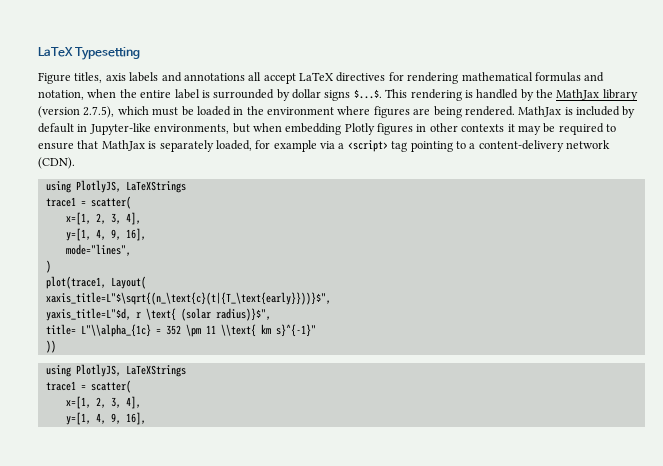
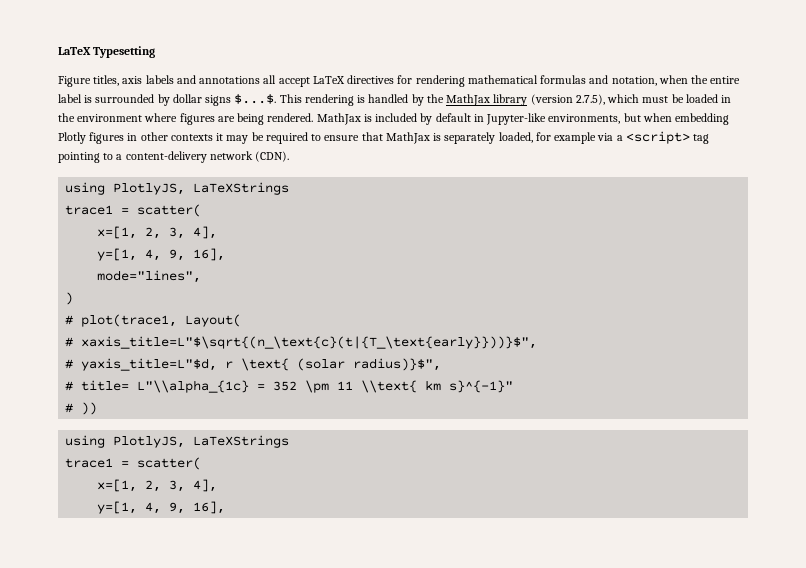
(51, 266) none -> [65,315,74,325] #
(146, 282) none -> [65,337,74,347] #
(331, 298) none -> [65,359,74,369] #
(271, 314) none -> [65,381,74,391] #
(316, 330) none -> [65,403,74,413] #

